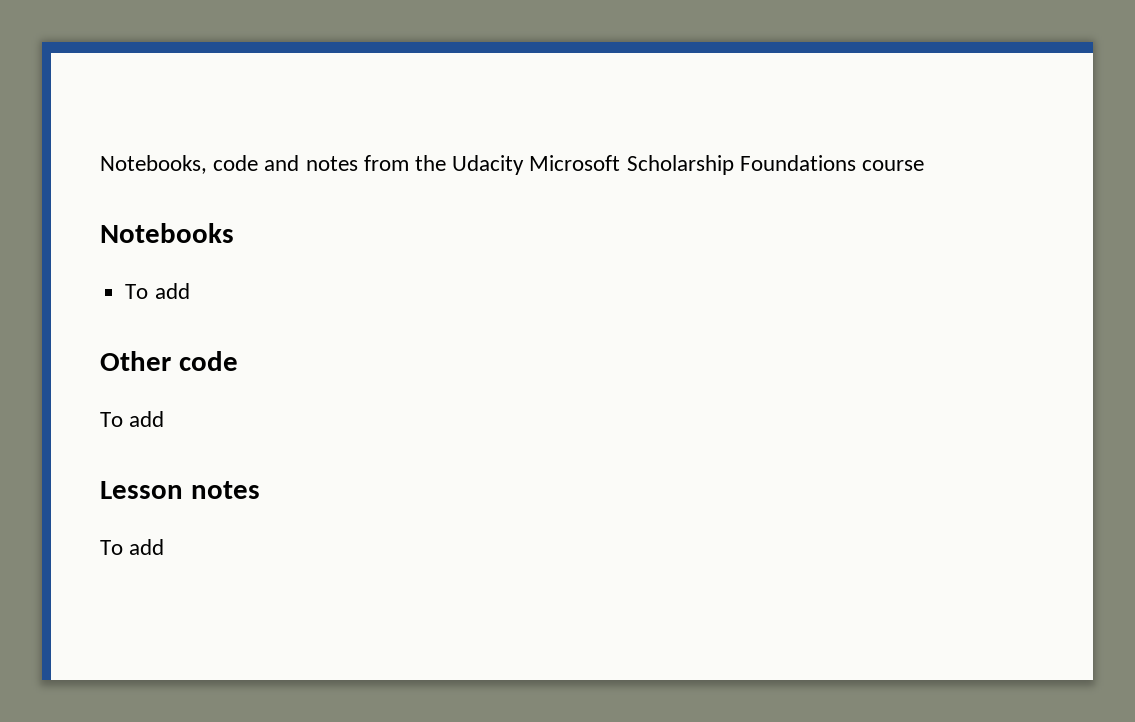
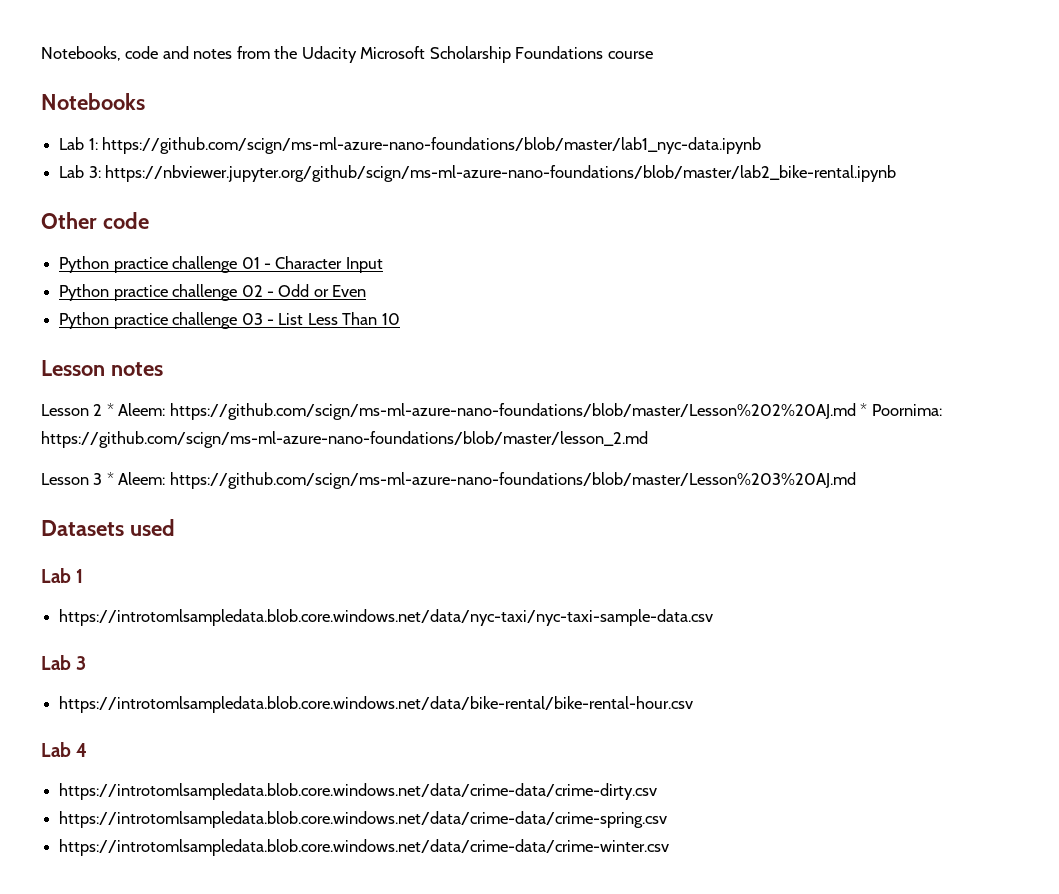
[125,283,190,299] [100,351,238,371] [100,411,165,427] [100,481,260,499] [100,539,165,555] To add // Other code // To add // Lesson notes // To add -> [59,137,762,154] [59,165,897,182] [41,212,149,229] [59,256,383,273] [59,284,367,301] [59,312,400,329] [41,360,163,376] [41,403,942,420] [41,431,648,448] [41,472,856,489] [41,519,175,536] [41,568,84,583] [59,609,714,626] [41,655,87,670] [59,696,694,713] [41,742,88,757] [59,783,658,800] [59,811,668,828] [59,839,670,856] Lab 1: https://github.com/scign/ms-ml-azure-nano-foundations/blob/master/lab1_nyc-data.ipynb // Lab 3: https://nbviewer.jupyter.org/github/scign/ms-ml-azure-nano-foundations/blob/master/lab2_bike-rental.ipynb // Other code // Python practice challenge 01 - Character Input // Python practice challenge 02 - Odd or Even // Python practice challenge 03 - List Less Than 10 // Lesson notes // Lesson 2 * Aleem: https://github.com/scign/ms-ml-azure-nano-foundations/blob/master/Lesson%202%20AJ.md * Poornima: https://github.com/scign/ms-ml-azure-nano-foundations/blob/master/lesson_2.md // Lesson 3 * Aleem: https://github.com/scign/ms-ml-azure-nano-foundations/blob/master/Lesson%203%20AJ.md // Datasets used // Lab 1 // https://introtomlsampledata.blob.core.windows.net/data/nyc-taxi/nyc-taxi-sample-data.csv // Lab 3 // https://introtomlsampledata.blob.core.windows.net/data/bike-rental/bike-rental-hour.csv // Lab 4 // https://introtomlsampledata.blob.core.windows.net/data/crime-data/crime-dirty.csv // https://introtomlsampledata.blob.core.windows.net/data/crime-data/crime-spring.csv // https://introtomlsampledata.blob.core.windows.net/data/crime-data/crime-winter.csv

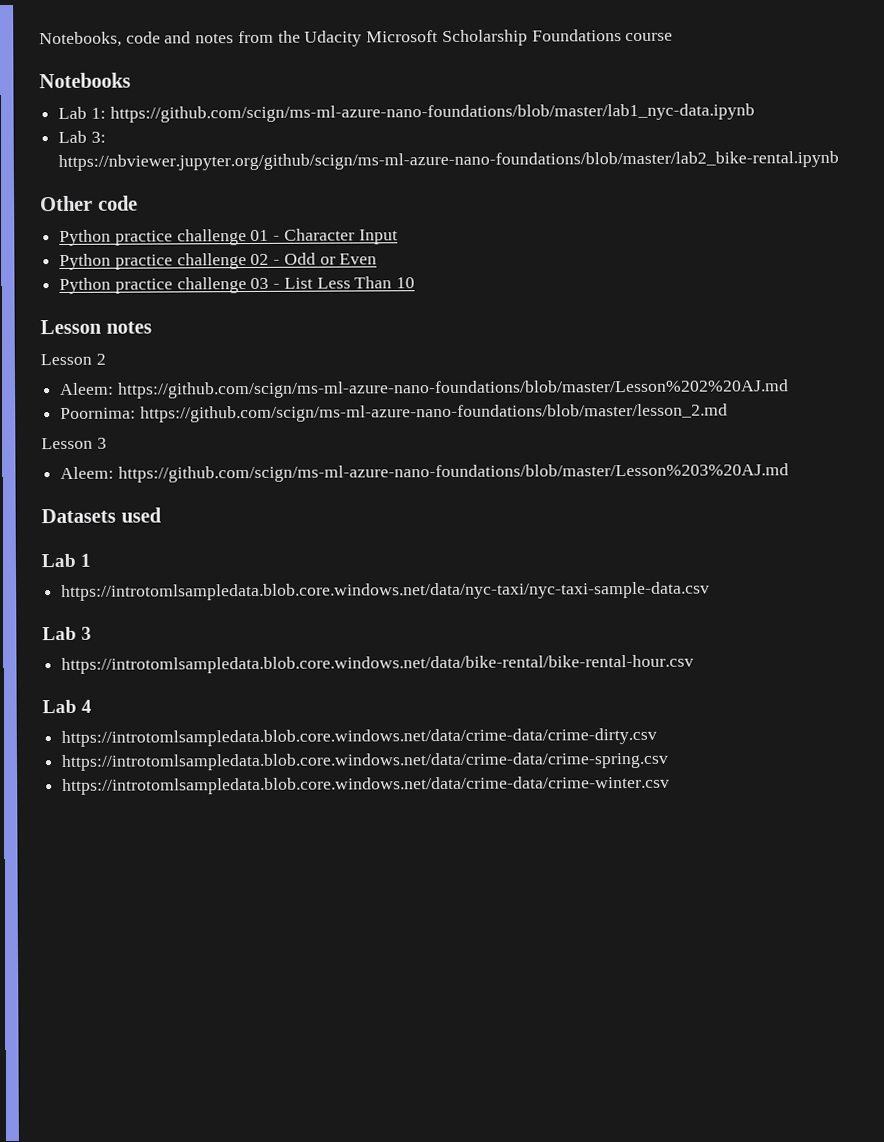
[106,403,114,416] * -> (106, 359) //
[860,403,868,416] * -> (789, 389) //
[106,472,114,485] * -> (107, 443) //

